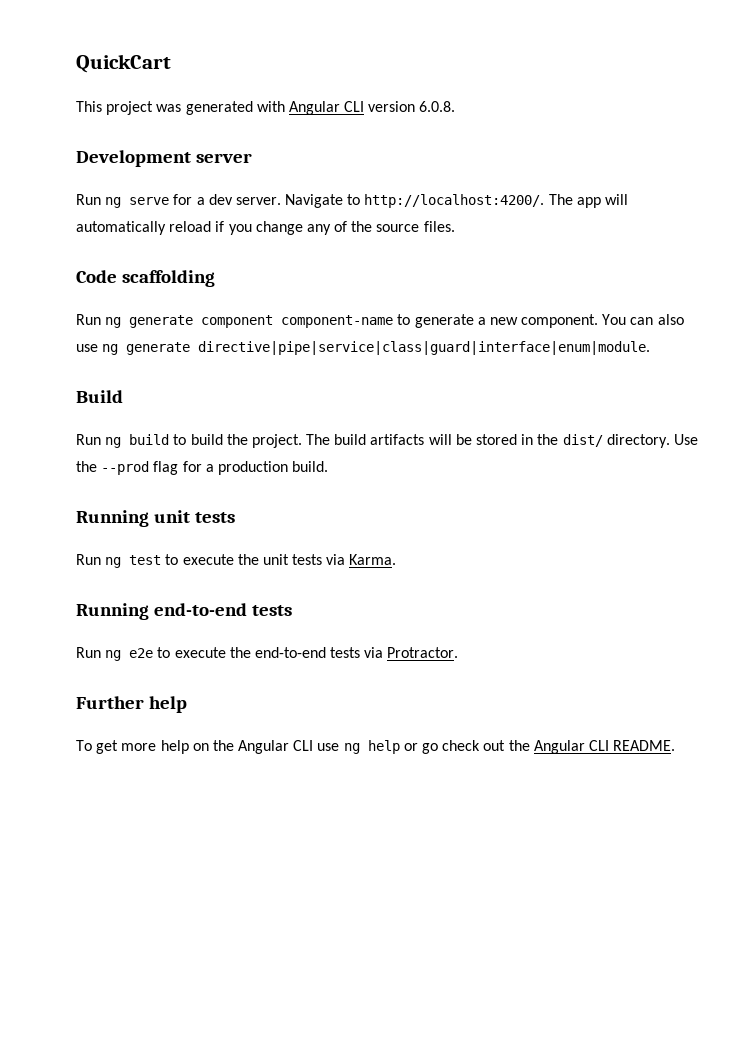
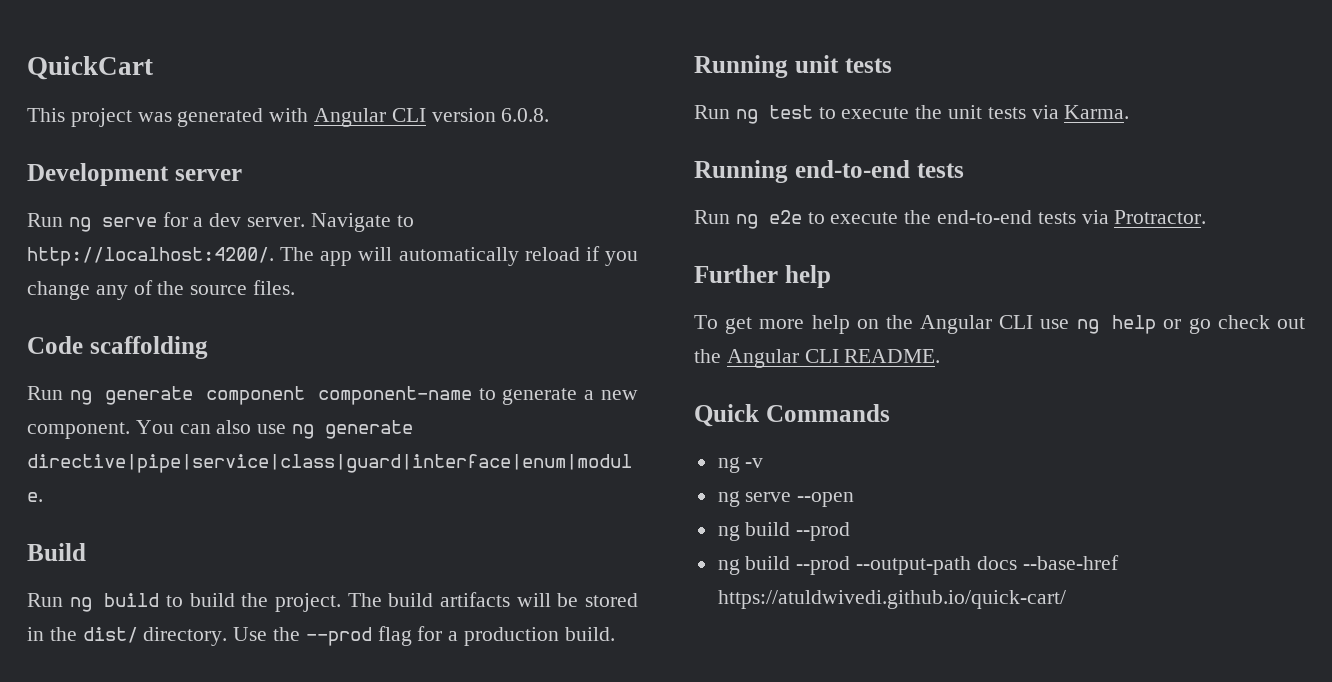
(676, 745) none -> [694,404,890,427] [717,457,764,473] [717,491,855,507] [717,522,851,541] [717,555,1119,575] [717,590,1066,609] // Quick Commands // ng -v // ng serve --open // ng build --prod // ng build --prod --output-path docs --base-href https://atuldwivedi.github.io/quick-cart/

